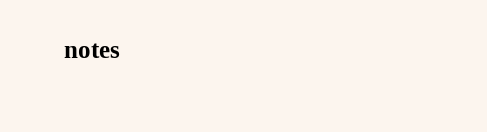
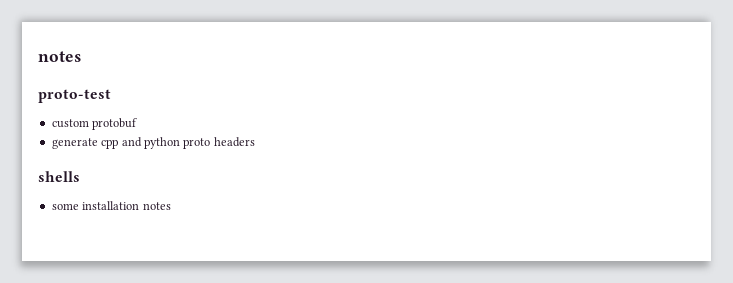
[64,43,120,58] notes -> [38,51,81,62] [38,89,111,103] [51,118,138,130] [51,137,255,149] [38,171,80,182] [51,201,171,210] notes // proto-test // custom protobuf // generate cpp and python proto headers // shells // some installation notes

